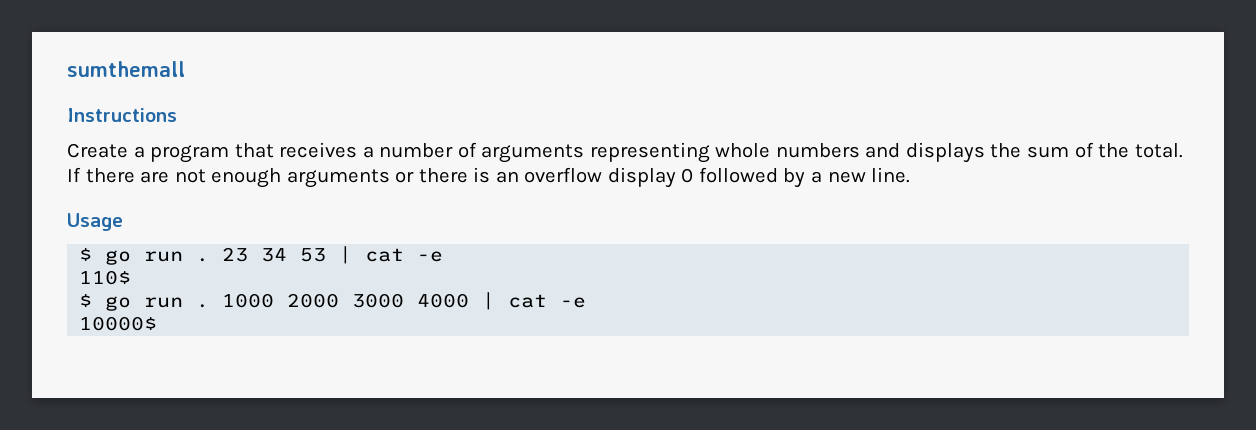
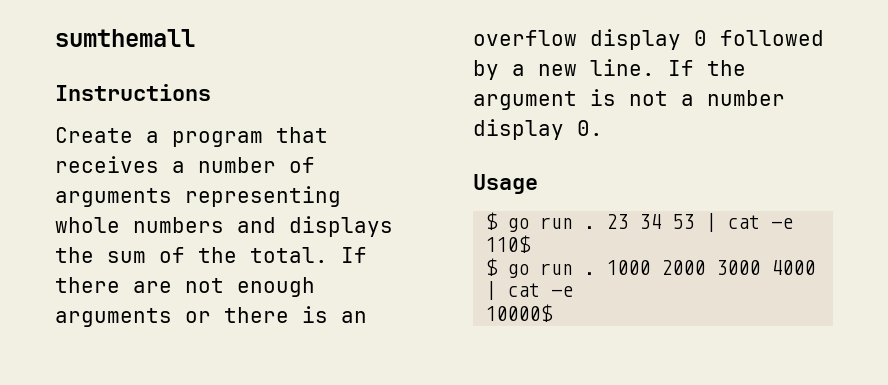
(911, 175) none -> [668,60,746,76] [473,89,785,110] [473,119,603,140] If the argument is not a number display 0.

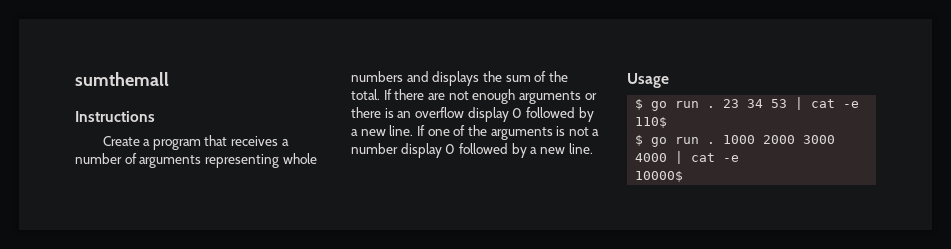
[707,60,746,76] [473,91,577,110] the argument -> [427,125,553,140] one of the arguments
[577,120,603,136] 0. -> [445,143,593,158] 0 followed by a new line.

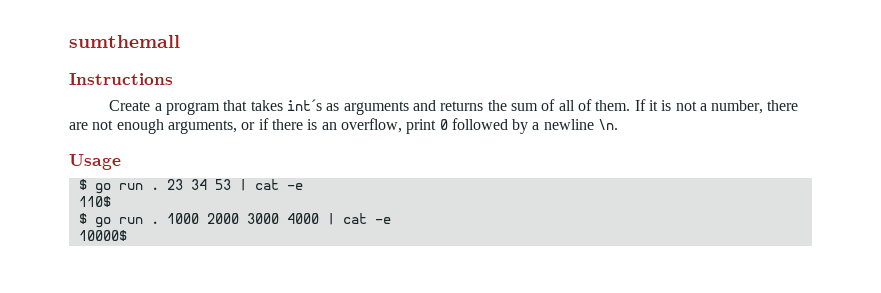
[231,136,289,146] [75,153,317,168] [351,71,568,86] [351,89,392,100] receives a number of arguments representing whole numbers and displays the sum of the total. If -> [250,99,764,115] takes int´s as arguments and returns the sum of all of them. If it is not a number,
[518,91,597,104] arguments or -> [167,118,269,134] arguments, or if
[414,107,594,122] [351,125,600,140] [351,143,593,158] overflow display 0 followed by a new line. If one of the arguments is not a number display 0 followed by a new line. -> [340,118,619,134] overflow, print 0 followed by a newline \n.

